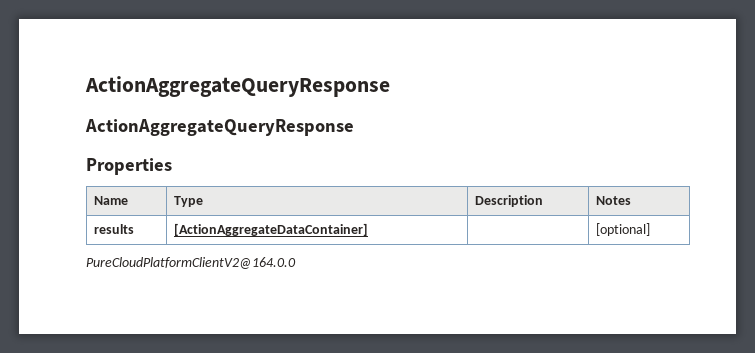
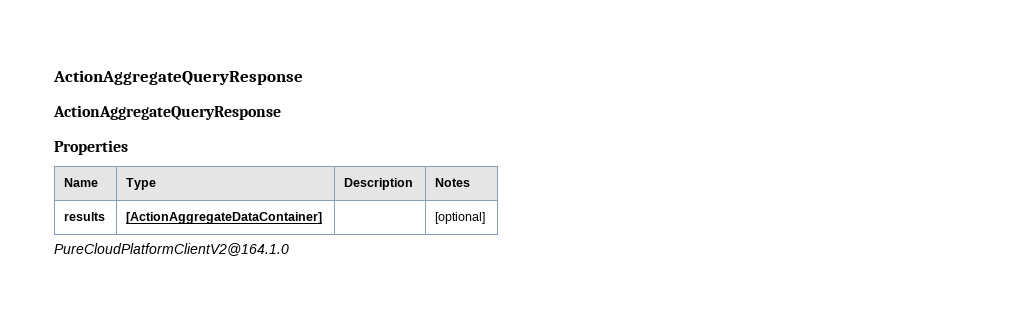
[86,257,296,269] PureCloudPlatformClientV2@164.0.0 -> [54,243,289,256] PureCloudPlatformClientV2@164.1.0

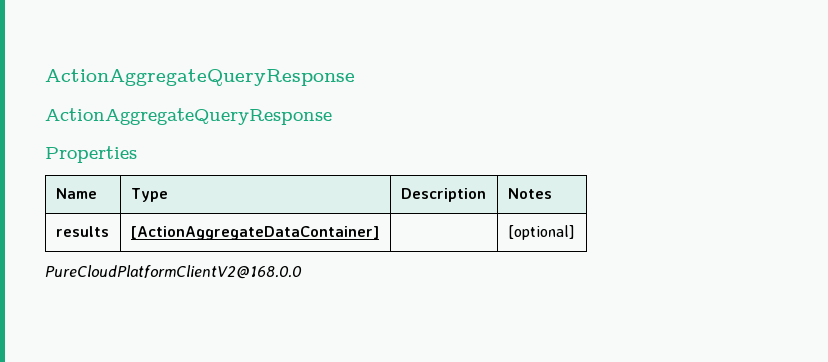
[54,243,289,256] PureCloudPlatformClientV2@164.1.0 -> [45,265,302,279] PureCloudPlatformClientV2@168.0.0

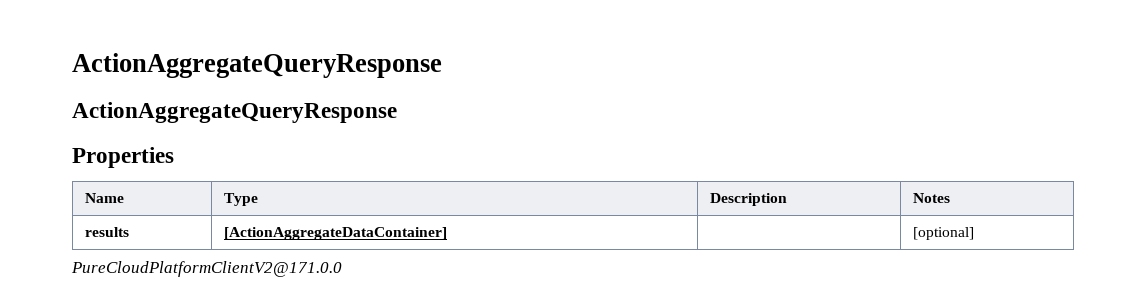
[45,265,302,279] PureCloudPlatformClientV2@168.0.0 -> [71,261,342,277] PureCloudPlatformClientV2@171.0.0

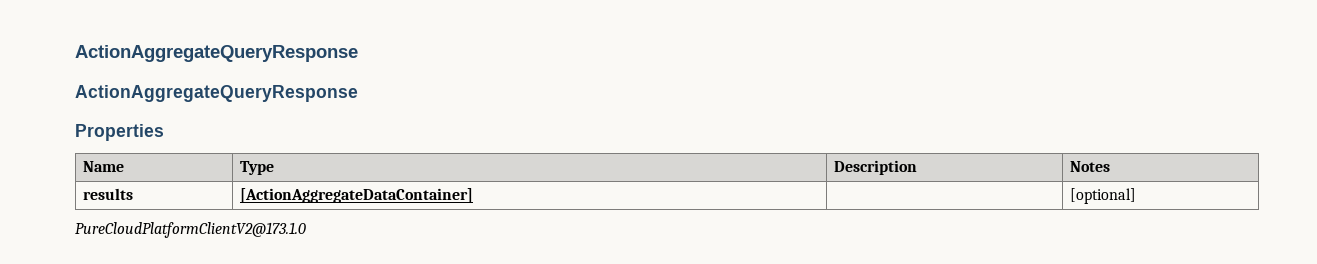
[71,261,342,277] PureCloudPlatformClientV2@171.0.0 -> [75,222,306,238] PureCloudPlatformClientV2@173.1.0

